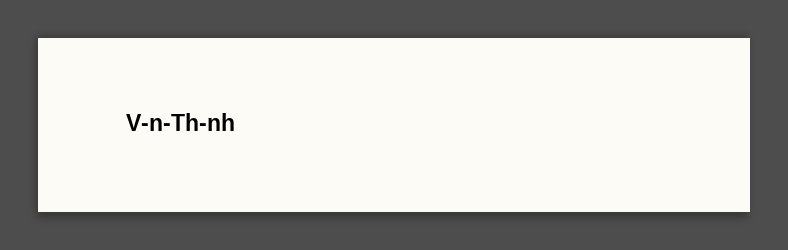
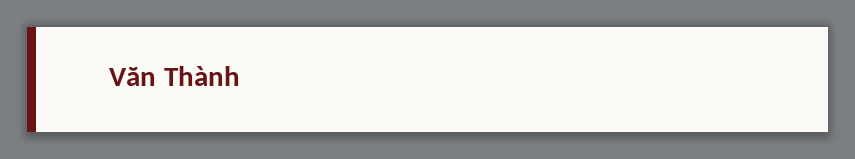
[126,113,235,131] V-n-Th-nh -> [109,66,240,86] Văn Thành

